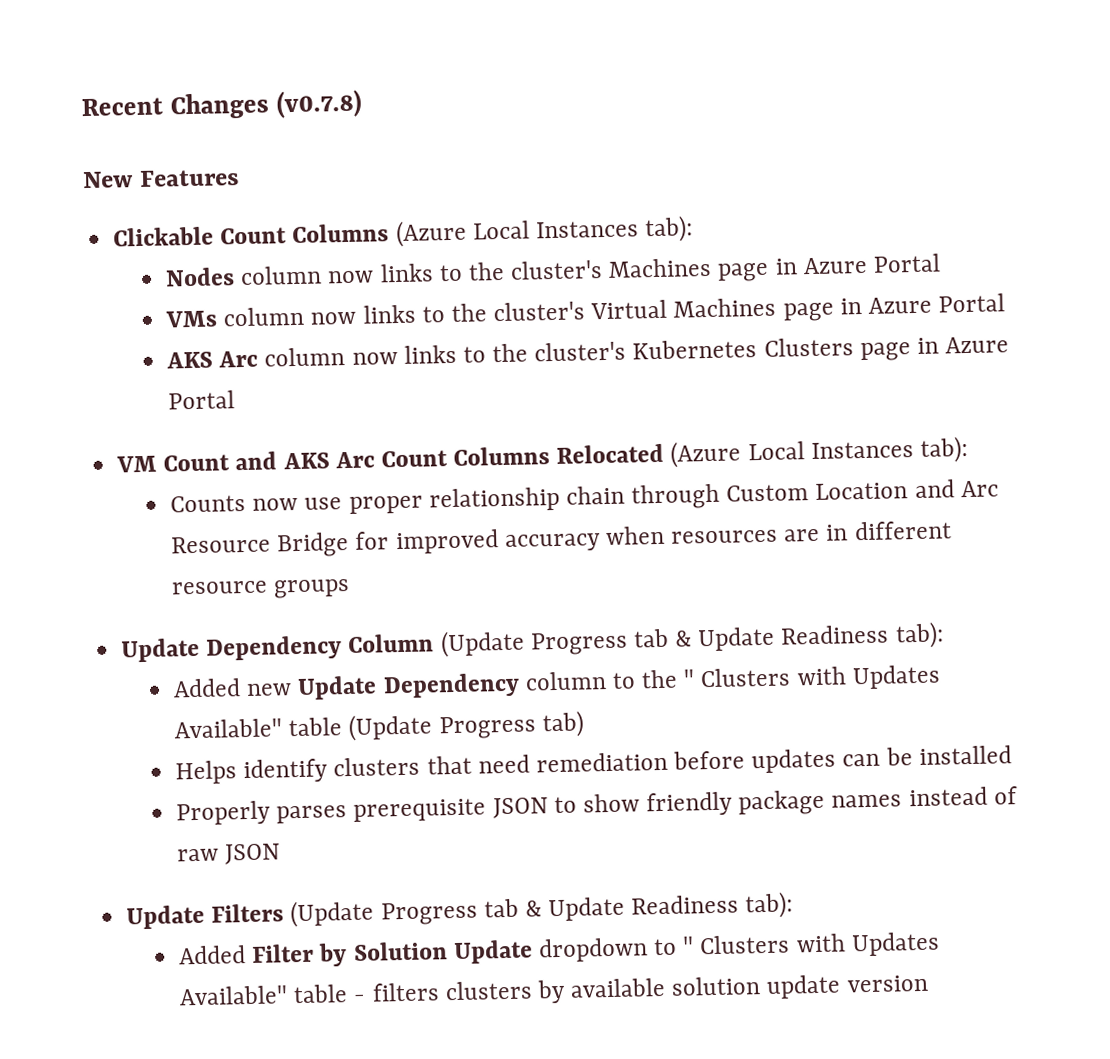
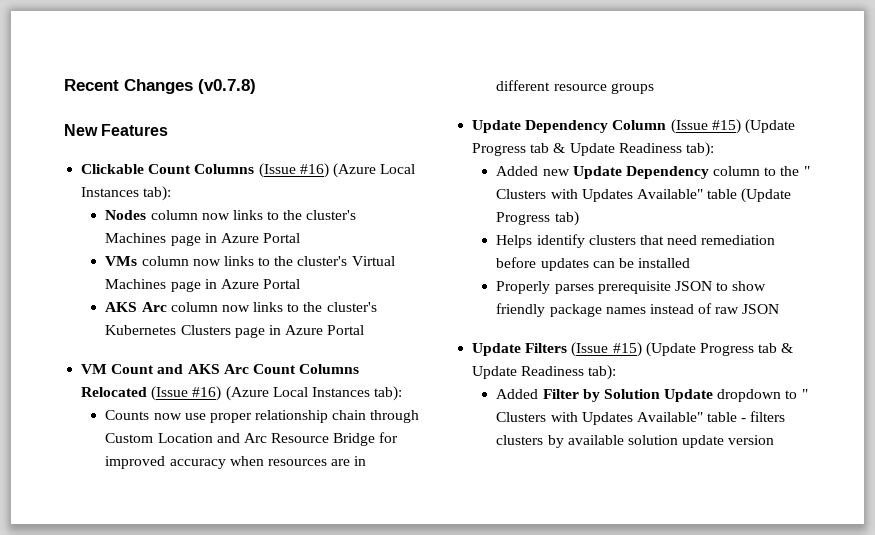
(390, 233) none -> [258,163,329,178] (Issue #16)
(665, 453) none -> [151,386,222,401] (Issue #16)
(435, 643) none -> [670,119,741,134] (Issue #15)
(285, 913) none -> [571,342,642,357] (Issue #15)

